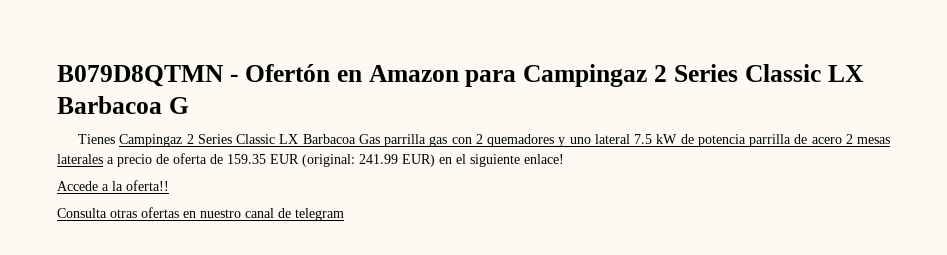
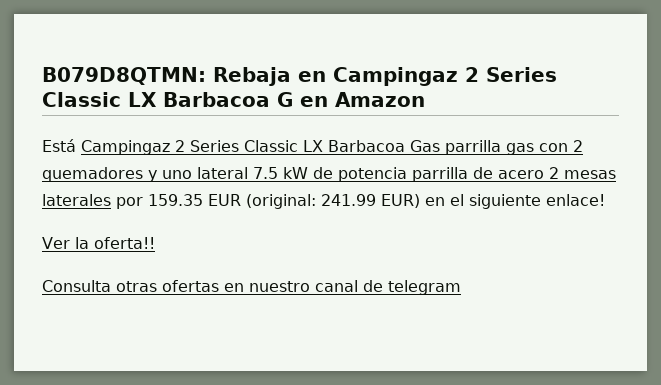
[57,64,517,87] B079D8QTMN - Ofertón en Amazon para -> [42,67,326,86] B079D8QTMN: Rebaja en
[78,134,116,144] // Tienes -> [300,92,425,107] [42,139,76,152] en Amazon // Está
[107,153,223,167] a precio de oferta de -> [116,197,143,209] por
[57,181,109,191] Accede a -> [42,237,70,249] Ver

